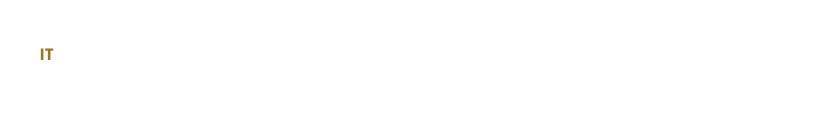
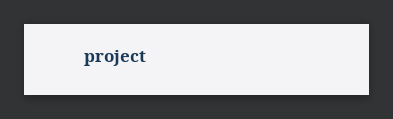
[40,48,54,60] IT -> [84,50,146,66] project

